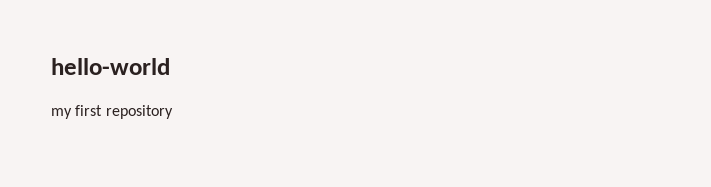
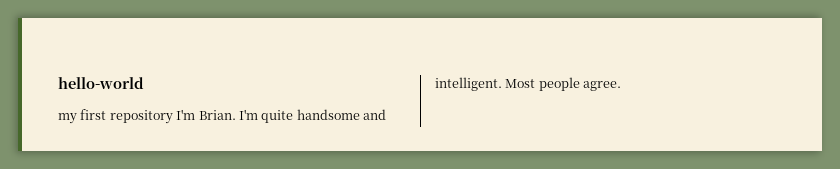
(173, 112) none -> [176,109,386,123] [435,77,622,91] I'm Brian. I'm quite handsome and intelligent. Most people agree.

